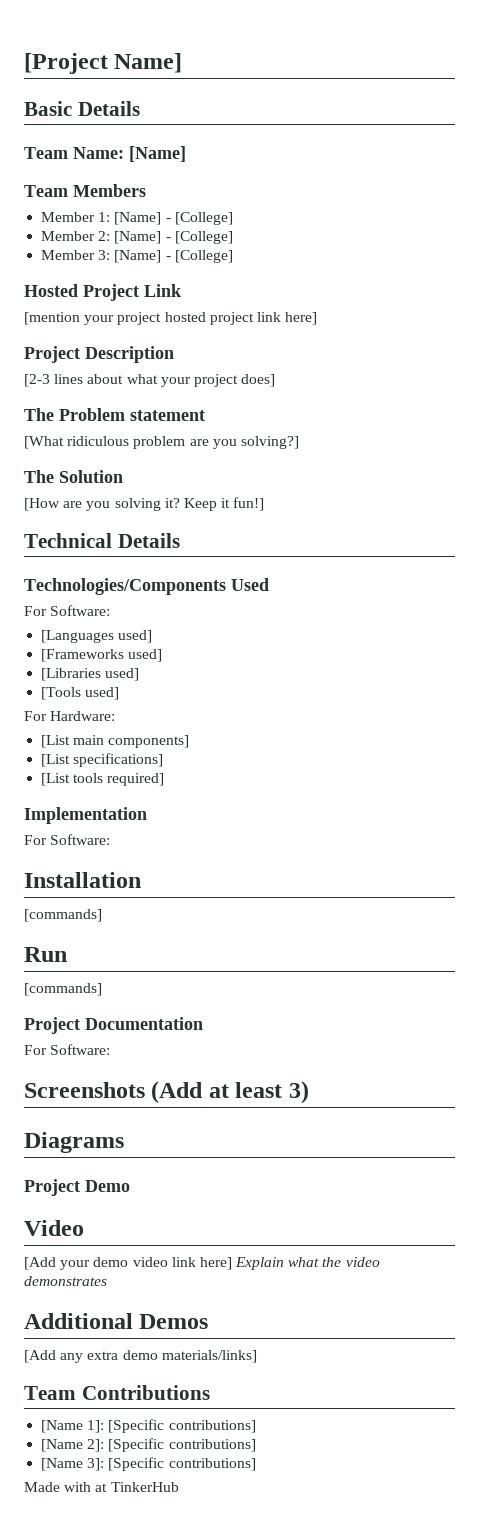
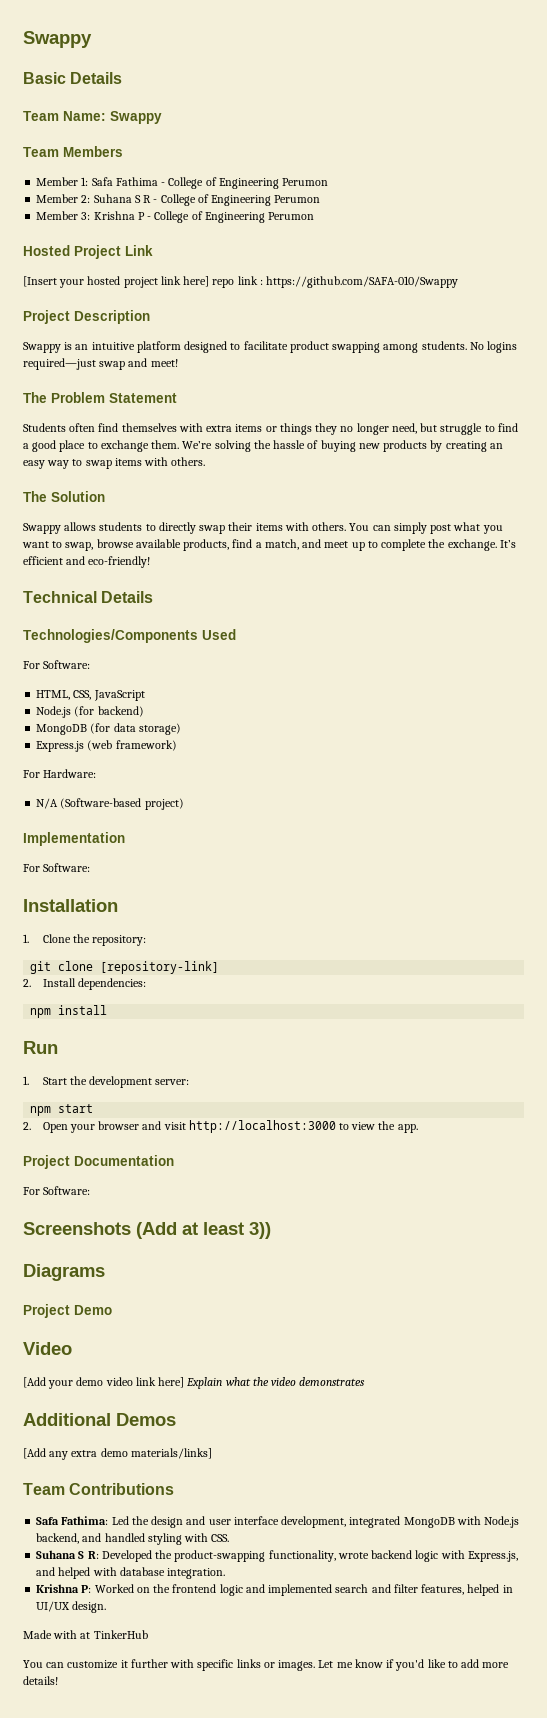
[24,53,183,74] [Project Name] -> [23,31,92,48] Swappy
[129,146,186,162] [Name] -> [110,111,162,124] Swappy
[114,212,233,225] [41,231,233,244] [41,250,233,263] [Name] - [College] // Member 2: [Name] - [College] // Member 3: [Name] - [College] -> [91,177,329,189] [36,194,321,206] [36,211,315,223] Safa Fathima - College of Engineering Perumon // Member 2: Suhana S R - College of Engineering Perumon // Member 3: Krishna P - College of Engineering Perumon
[24,312,162,325] [mention your project -> [23,276,85,288] [Insert your
[24,346,174,363] [24,374,276,387] [24,408,205,421] [24,436,299,449] [24,470,123,483] [24,497,265,511] // Project Description // [2-3 lines about what your project does] // The Problem statement // [What ridiculous problem are you solving?] // The Solution // [How are you solving it? Keep it fun!] -> [212,276,459,288] [23,310,150,324] [23,341,518,353] [23,358,178,370] [23,392,177,403] [23,423,518,435] [23,440,503,452] [23,457,206,469] [23,491,105,502] [23,522,503,534] [22,539,516,551] [23,556,151,568] repo link : https://github.com/SAFA-010/Swappy // Project Description // Swappy is an intuitive platform designed to facilitate product swapping among students. No logins required—just swap and meet! // The Problem Statement // Students often find themselves with extra items or things they no longer need, but struggle to find a good place to exchange them. We’re solving the hassle of buying new products by creating an easy way to swap items with others. // The Solution // Swappy allows students to directly swap their items with others. You can simply post what you want to swap, browse available products, find a match, and meet up to complete the exchange. It’s efficient and eco-friendly!
[41,630,153,643] [41,649,163,662] [41,668,140,681] [41,687,120,700] [24,711,116,721] [41,735,190,748] [41,753,164,767] [41,773,165,786] [24,807,147,824] [24,834,111,845] [24,872,141,888] [24,909,102,922] [24,947,67,962] [24,983,102,996] [Languages used] // [Frameworks used] // [Libraries used] // [Tools used] // For Hardware: // [List main components] // [List specifications] // [List tools required] // Implementation // For Software: // Installation // [commands] // Run // [commands] -> [36,690,145,701] [36,706,144,718] [36,723,181,735] [36,740,177,752] [23,769,97,778] [36,798,184,810] [23,832,125,846] [23,863,91,872] [23,899,118,912] [23,934,147,946] [30,961,220,974] [23,978,146,990] [30,1005,108,1018] [23,1041,58,1054] [23,1076,190,1088] [30,1104,94,1116] [23,1120,418,1133] HTML, CSS, JavaScript // Node.js (for backend) // MongoDB (for data storage) // Express.js (web framework) // For Hardware: // N/A (Software-based project) // Implementation // For Software: // Installation // 1. Clone the repository: // git clone [repository-link] // 2. Install dependencies: // npm install // Run // 1. Start the development server: // npm start // 2. Open your browser and visit http://localhost:3000 to view the app.
[288,1081,309,1104] 3) -> [249,1222,271,1239] 3))
[41,1419,256,1433] [41,1438,256,1452] [41,1457,256,1471] [24,1482,179,1492] [Name 1]: [Specific contributions] // [Name 2]: [Specific contributions] // [Name 3]: [Specific contributions] // Made with at TinkerHub -> [36,1516,520,1528] [36,1533,230,1545] [36,1550,518,1562] [36,1567,226,1579] [36,1584,513,1596] [36,1601,107,1613] [23,1630,148,1639] [23,1659,510,1671] [23,1676,58,1685] Safa Fathima: Led the design and user interface development, integrated MongoDB with Node.js backend, and handled styling with CSS. // Suhana S R: Developed the product-swapping functionality, wrote backend logic with Express.js, and helped with database integration. // Krishna P: Worked on the frontend logic and implemented search and filter features, helped in UI/UX design. // Made with at TinkerHub // You can customize it further with specific links or images. Let me know if you'd like to add more details!

